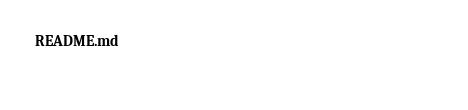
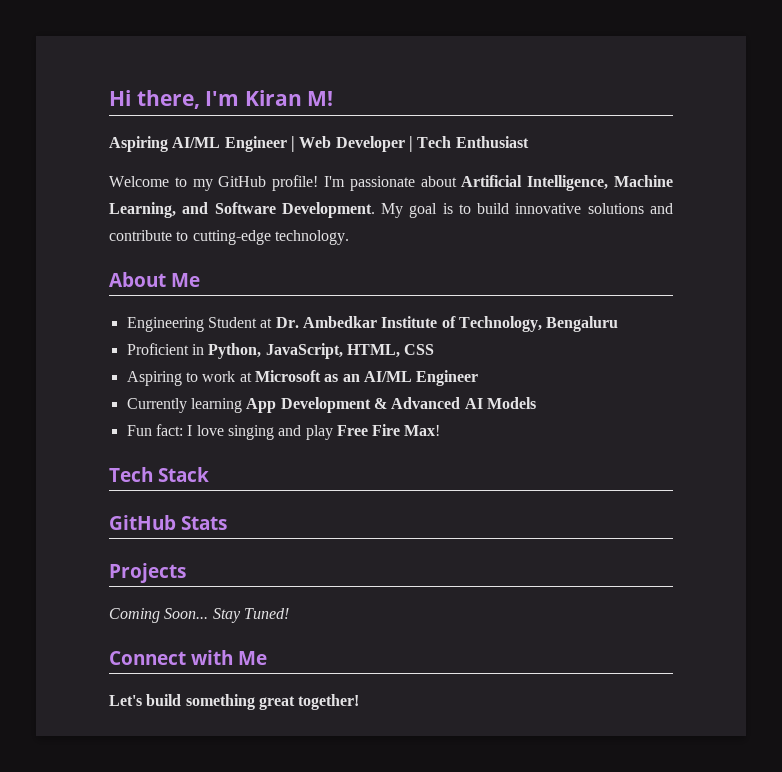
[35,34,119,46] README.md -> [109,90,334,109] [109,136,529,152] [109,175,674,191] [109,202,673,218] [109,230,349,245] [109,272,200,287] [126,316,619,332] [126,343,435,359] [126,370,479,386] [126,397,536,413] [126,424,441,440] [109,467,209,482] [109,515,227,530] [109,563,186,583] [109,608,289,623] [109,650,267,665] [109,694,360,710] Hi there, I'm Kiran M! // Aspiring AI/ML Engineer | Web Developer | Tech Enthusiast // Welcome to my GitHub profile! I'm passionate about Artificial Intelligence, Machine Learning, and Software Development. My goal is to build innovative solutions and contribute to cutting-edge technology. // About Me // Engineering Student at Dr. Ambedkar Institute of Technology, Bengaluru // Proficient in Python, JavaScript, HTML, CSS // Aspiring to work at Microsoft as an AI/ML Engineer // Currently learning App Development & Advanced AI Models // Fun fact: I love singing and play Free Fire Max! // Tech Stack // GitHub Stats // Projects // Coming Soon... Stay Tuned! // Connect with Me // Let's build something great together!

